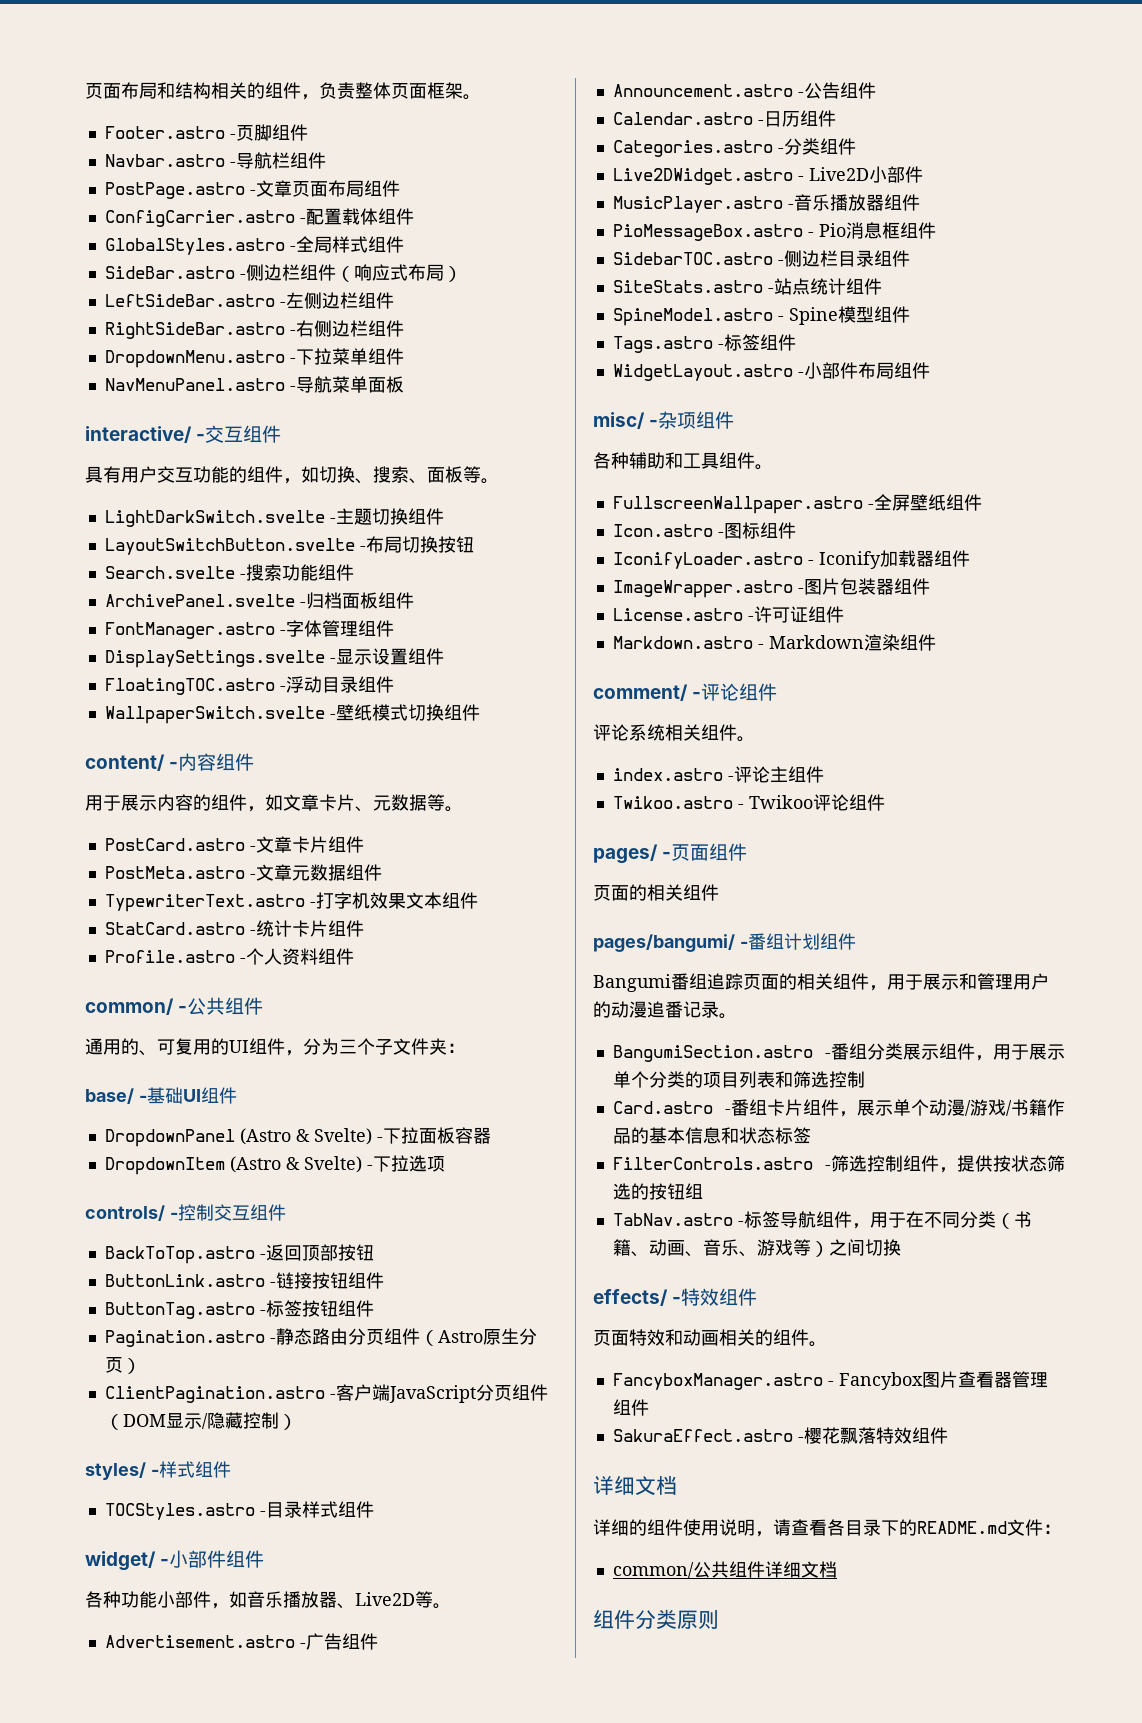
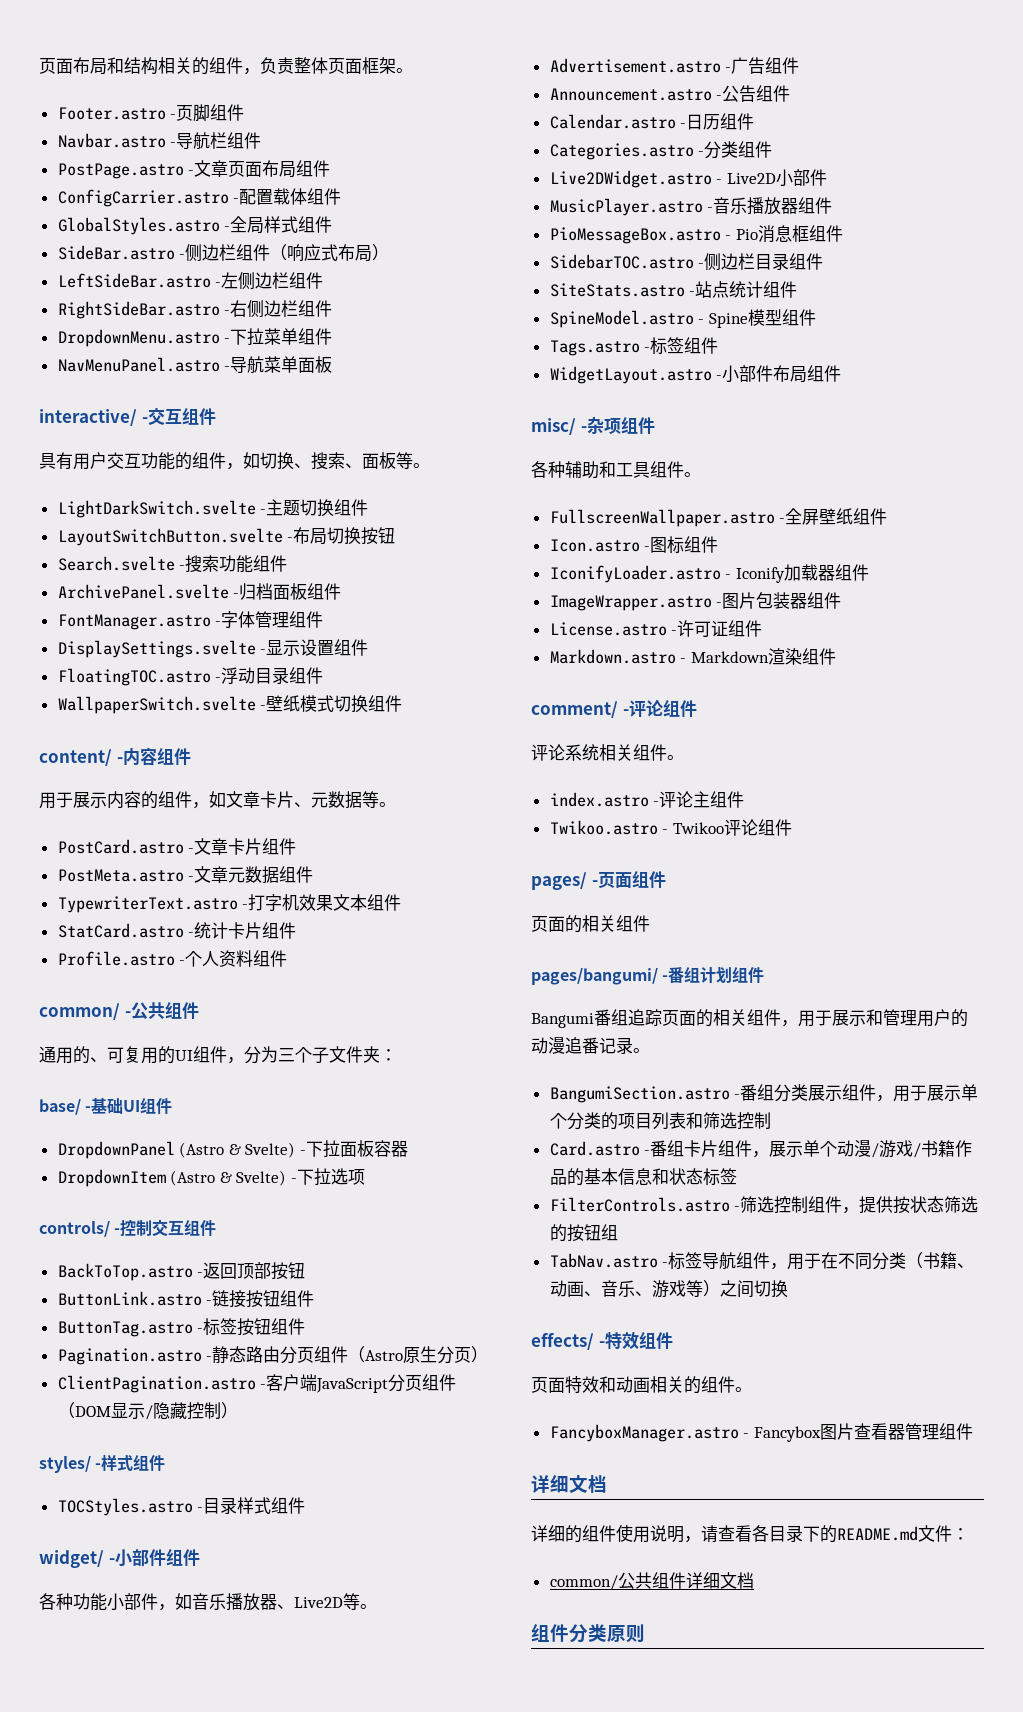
[612,1427,948,1444] // SakuraEffect.astro -樱花飘落特效组件 -> (973, 1431) none

